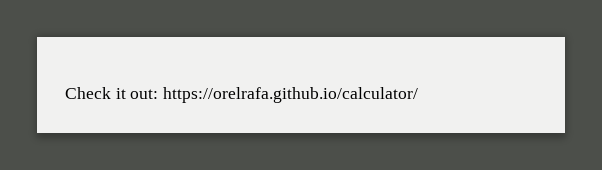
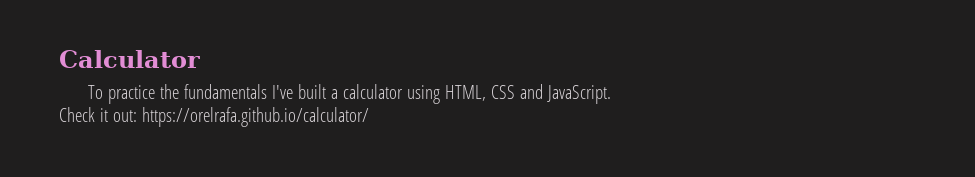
(65, 93) none -> [59,50,200,68] [87,84,611,104] Calculator // To practice the fundamentals I've built a calculator using HTML, CSS and JavaScript. //

